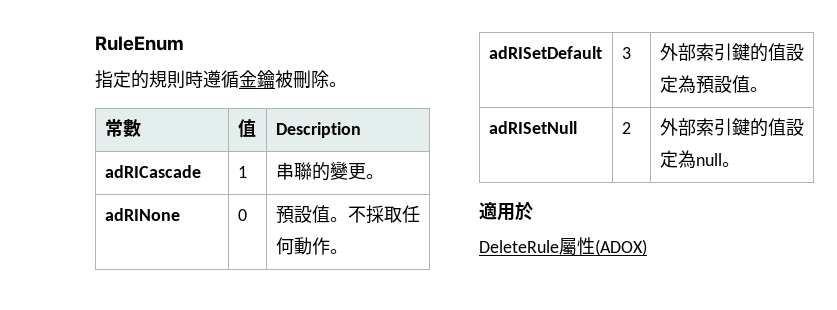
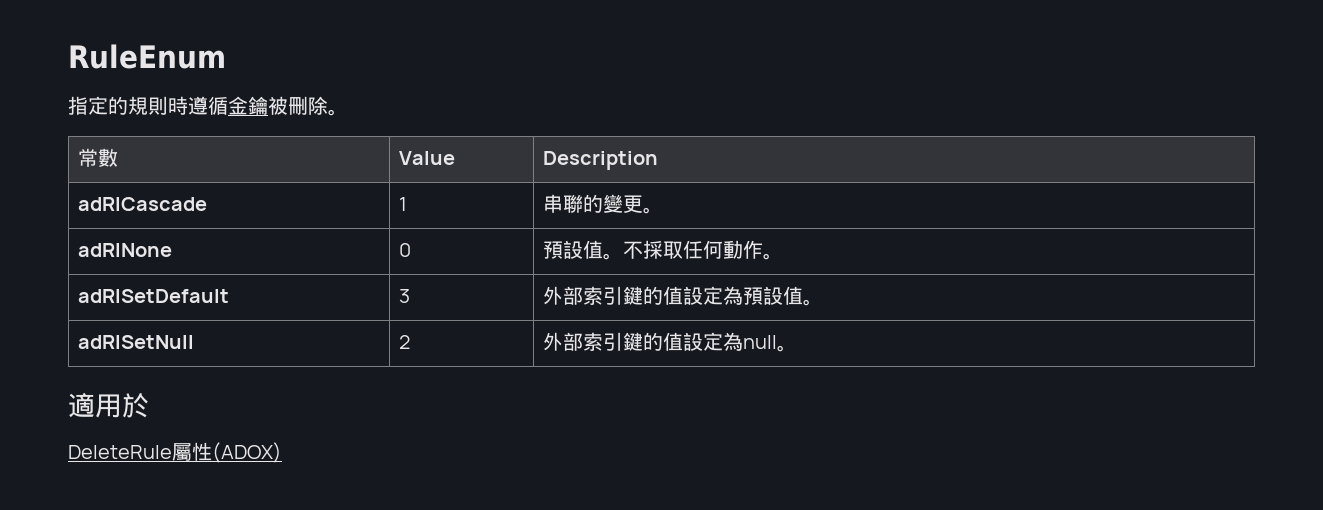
[237,119,256,138] 值 -> [399,151,456,165] Value

